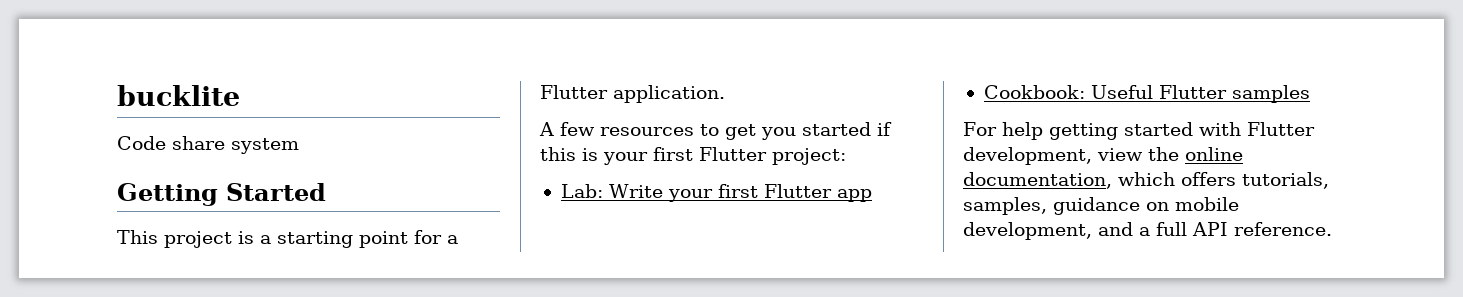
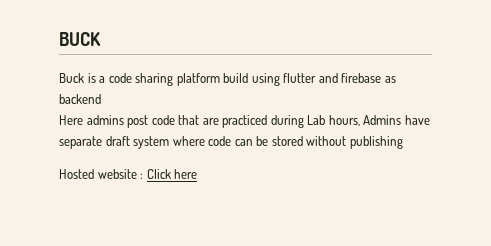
[117,85,240,106] [117,136,299,154] [117,183,326,206] [117,230,458,248] [540,85,725,103] [539,122,892,140] [540,147,846,165] [560,184,872,202] [983,85,1310,103] [963,122,1315,140] [963,147,1243,165] [963,172,1329,189] [963,197,1239,215] [963,222,1332,240] bucklite // Code share system // Getting Started // This project is a starting point for a Flutter application. // A few resources to get you started if this is your first Flutter project: // Lab: Write your first Flutter app // Cookbook: Useful Flutter samples // For help getting started with Flutter development, view the online documentation, which offers tutorials, samples, guidance on mobile development, and a full API reference. -> [59,32,101,46] [59,73,396,86] [59,94,101,104] [59,115,430,128] [59,136,403,149] [59,169,198,179] BUCK // Buck is a code sharing platform build using flutter and firebase as backend // Here admins post code that are practiced during Lab hours, Admins have separate draft system where code can be stored without publishing // Hosted website : Click here

